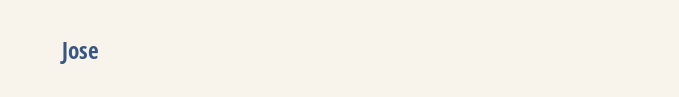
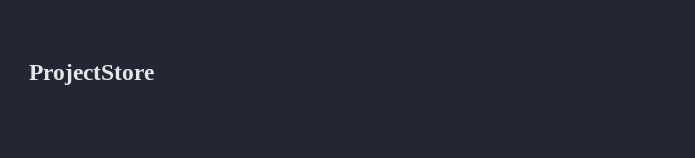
[60,42,99,64] Jose -> [29,64,154,85] ProjectStore

